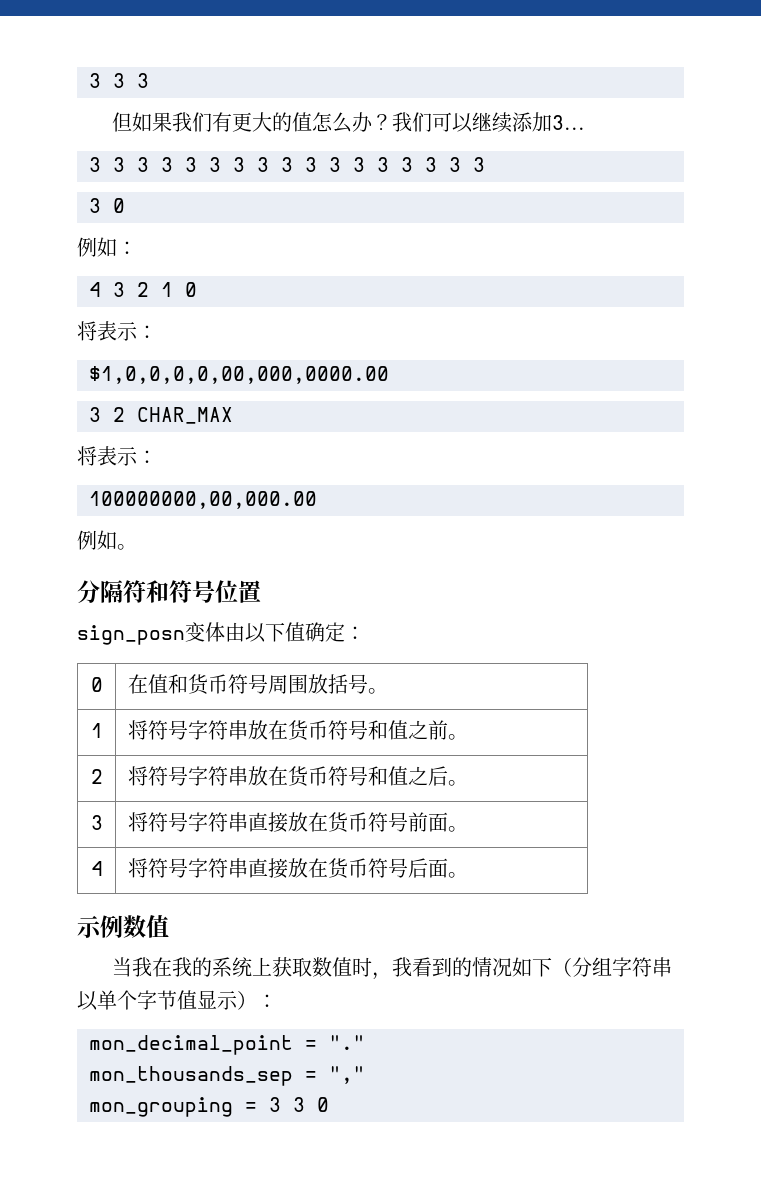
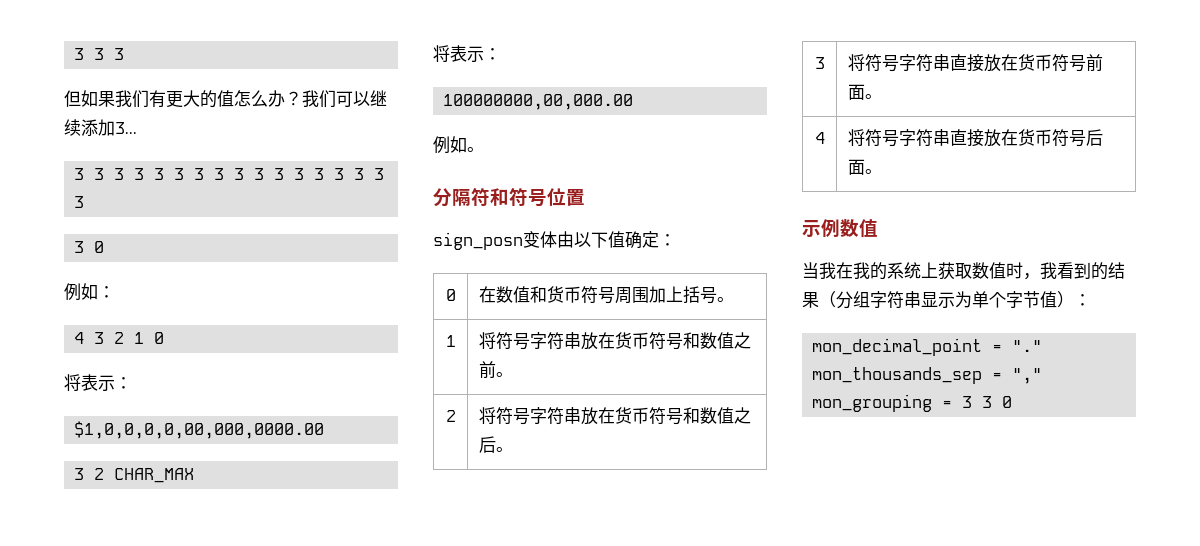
(148, 684) none -> [495,286,513,303] 数
[307,674,328,694] 放 -> [648,286,683,303] 加上
(388, 730) none -> [699,332,717,349] 数
(388, 776) none -> [699,407,717,424] 数
[471,957,552,977] 情况如下 -> [1108,262,1125,279] [802,292,819,308] 结果
[77,991,98,1011] 以 -> [921,291,972,308] 显示为
[197,990,238,1010] 显示 -> (1057, 299) none

